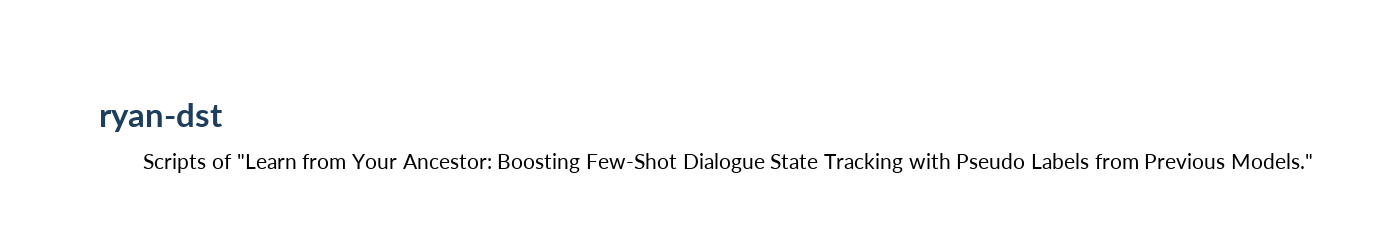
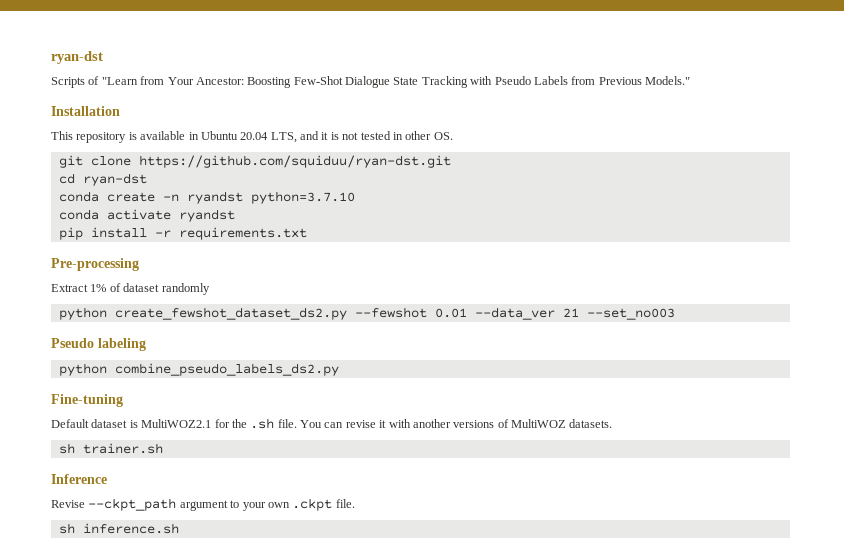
(1313, 161) none -> [51,106,120,116] [51,131,453,143] [58,155,451,168] [58,173,147,186] [58,191,355,204] [58,209,235,222] [58,227,307,240] [51,258,139,271] [51,283,210,295] [58,307,675,320] [51,338,146,351] [58,363,339,376] [51,394,123,407] [51,418,613,429] [58,443,163,454] [51,474,107,484] [51,498,355,511] [58,523,179,534] // Installation // This repository is available in Ubuntu 20.04 LTS, and it is not tested in other OS. // git clone https://github.com/squiduu/ryan-dst.git // cd ryan-dst // conda create -n ryandst python=3.7.10 // conda activate ryandst // pip install -r requirements.txt // Pre-processing // Extract 1% of dataset randomly // python create_fewshot_dataset_ds2.py --fewshot 0.01 --data_ver 21 --set_no003 // Pseudo labeling // python combine_pseudo_labels_ds2.py // Fine-tuning // Default dataset is MultiWOZ2.1 for the .sh file. You can revise it with another versions of MultiWOZ datasets. // sh trainer.sh // Inference // Revise --ckpt_path argument to your own .ckpt file. // sh inference.sh

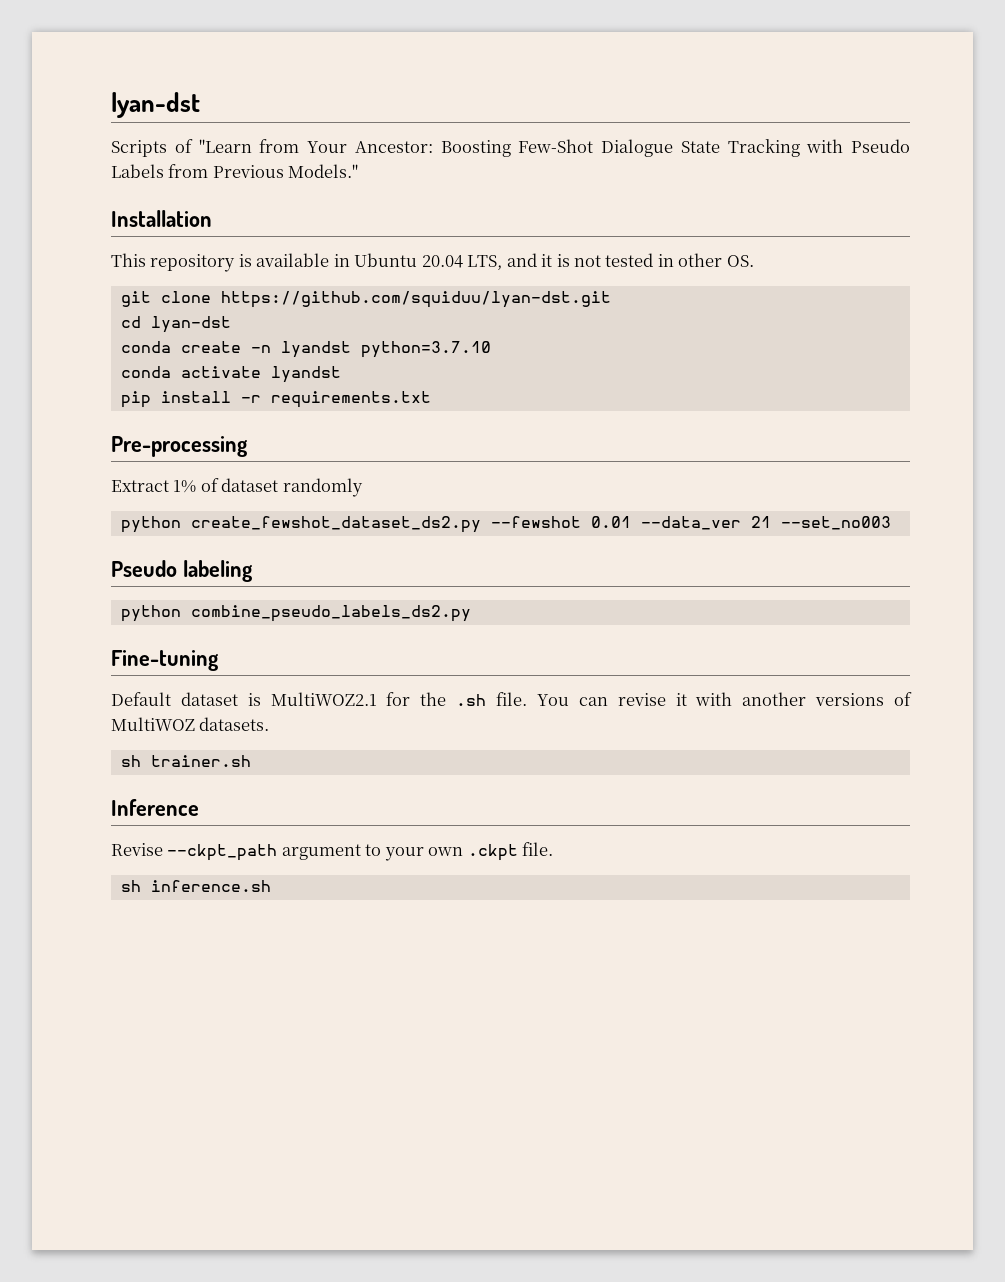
[51,51,103,64] ryan-dst -> [111,92,200,118] lyan-dst
[138,155,451,168] https://github.com/squiduu/ryan-dst.git -> [220,291,611,308] https://github.com/squiduu/lyan-dst.git
[82,173,147,186] ryan-dst -> [150,316,231,333] lyan-dst
[186,191,243,204] ryandst -> [280,341,351,358] lyandst
[178,209,235,222] ryandst -> [270,366,341,383] lyandst

